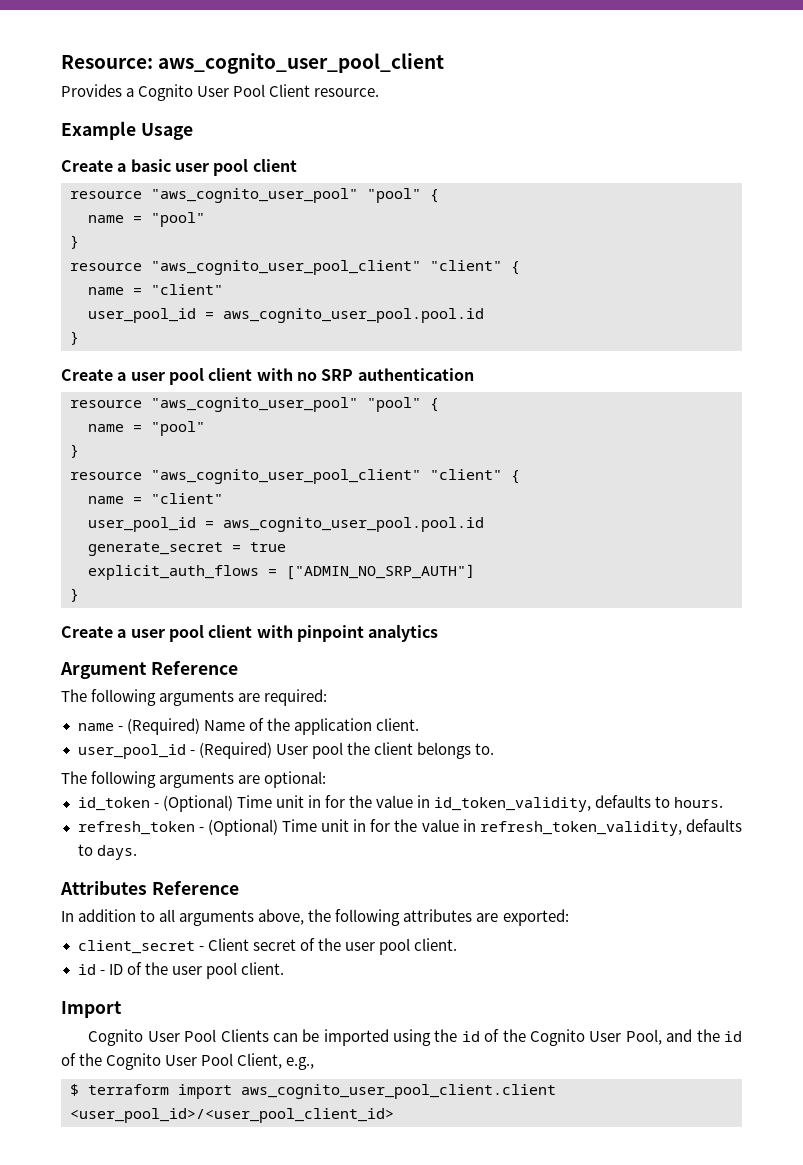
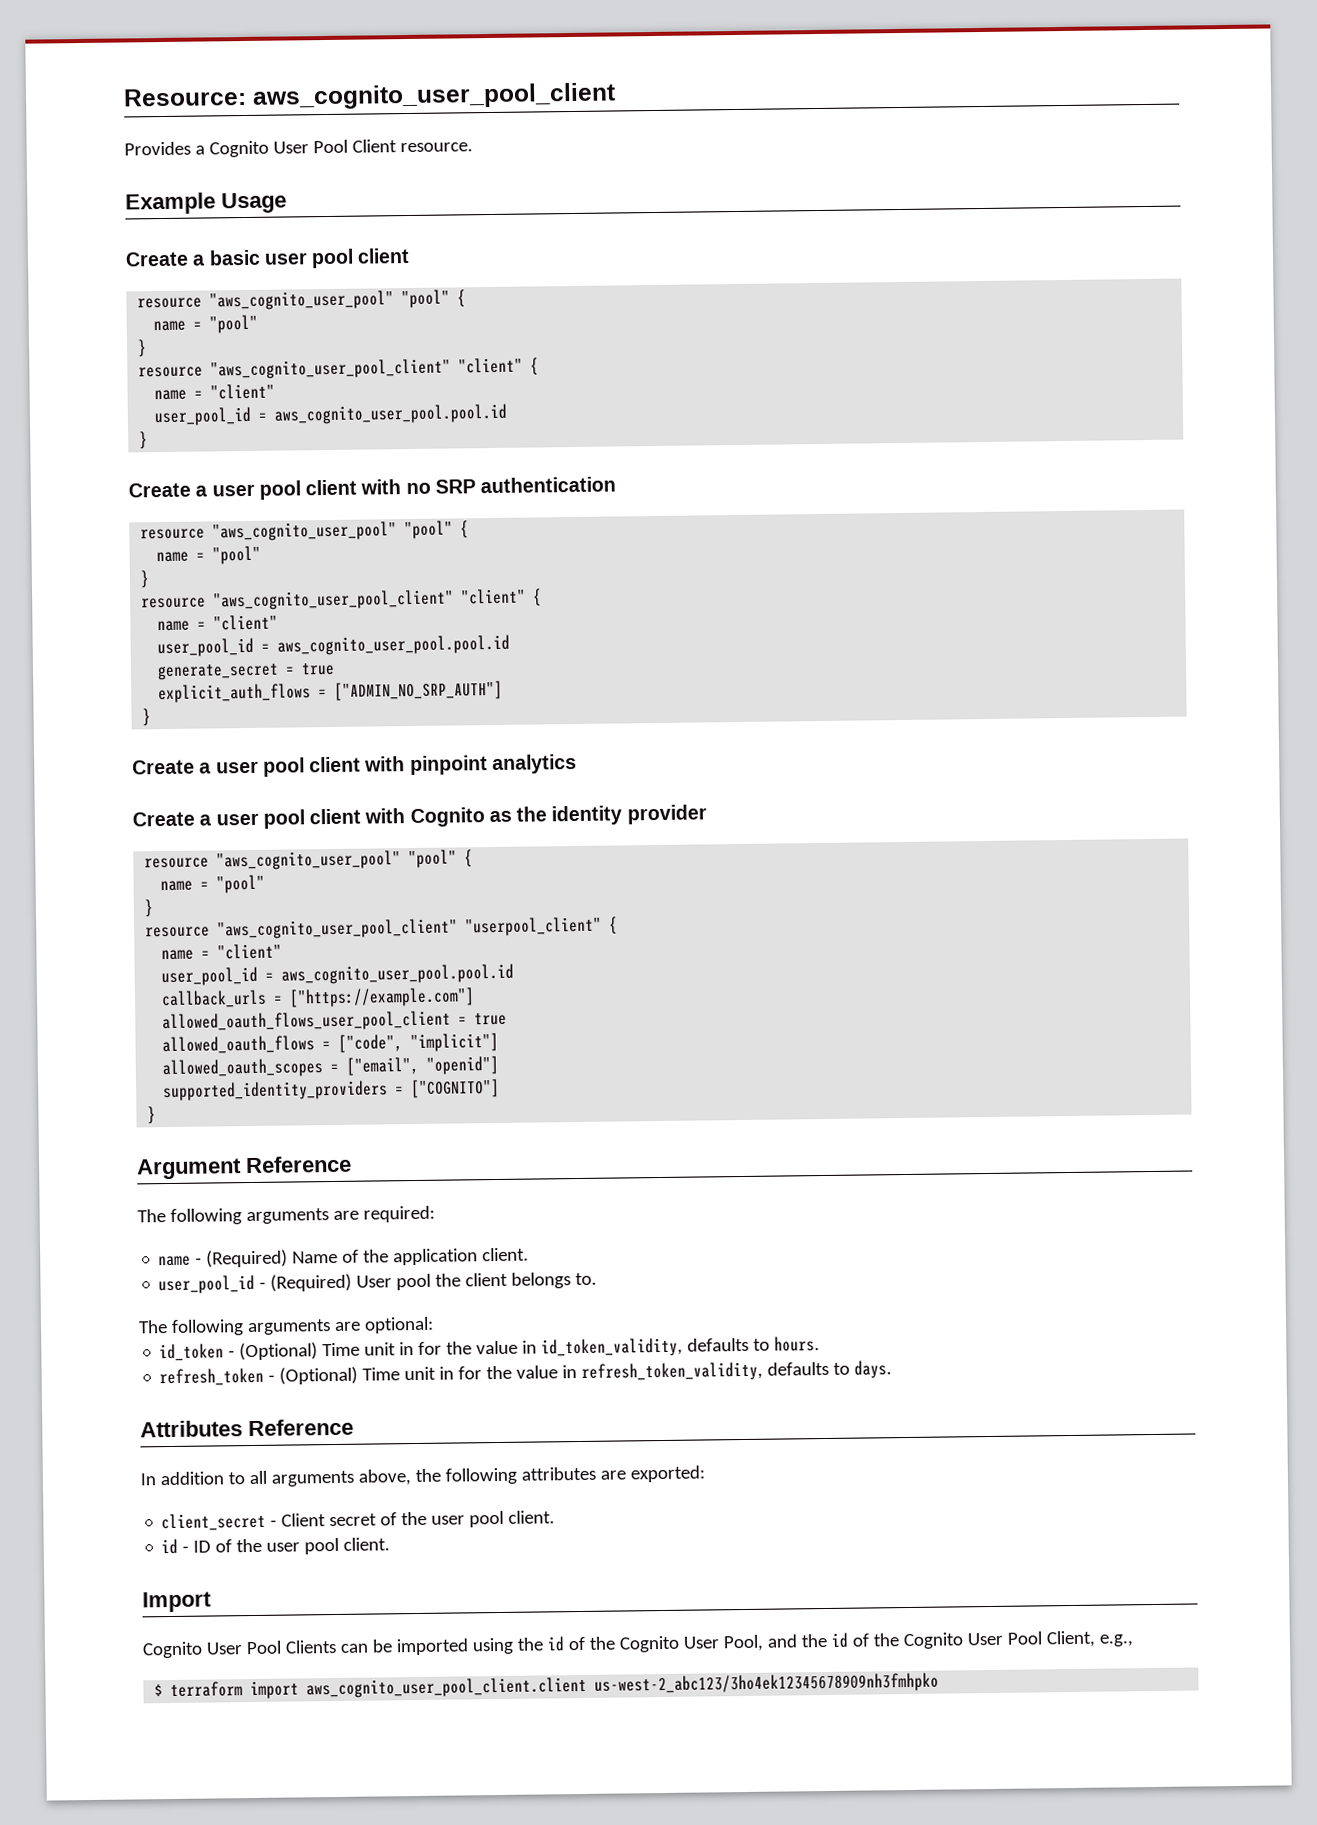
(439, 633) none -> [132,804,707,829] [144,849,474,871] [160,874,266,894] [144,899,155,918] [145,916,619,940] [161,943,283,961] [161,963,515,987] [161,987,476,1009] [162,1010,508,1033] [162,1032,500,1055] [162,1055,500,1079] [163,1078,501,1102] [147,1106,157,1125] // Create a user pool client with Cognito as the identity provider // resource "aws_cognito_user_pool" "pool" { // name = "pool" // } // resource "aws_cognito_user_pool_client" "userpool_client" { // name = "client" // user_pool_id = aws_cognito_user_pool.pool.id // callback_urls = ["https://example.com"] // allowed_oauth_flows_user_pool_client = true // allowed_oauth_flows = ["code", "implicit"] // allowed_oauth_scopes = ["email", "openid"] // supported_identity_providers = ["COGNITO"] // }
[70,1108,394,1123] <user_pool_id>/<user_pool_client_id> -> [594,1672,940,1695] us-west-2_abc123/3ho4ek12345678909nh3fmhpko

